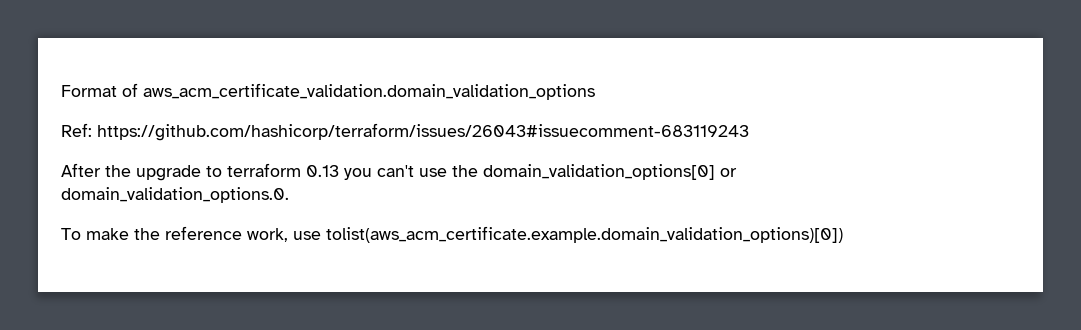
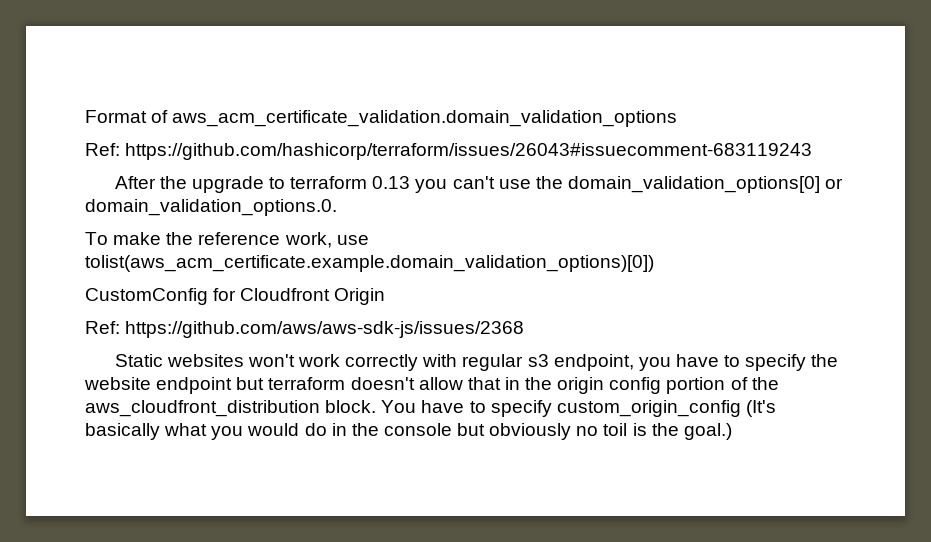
(843, 234) none -> [85,288,386,305] [85,321,525,338] [114,354,839,371] [84,377,779,394] [85,400,776,417] [85,423,732,440] // CustomConfig for Cloudfront Origin // Ref: https://github.com/aws/aws-sdk-js/issues/2368 // Static websites won't work correctly with regular s3 endpoint, you have to specify the website endpoint but terraform doesn't allow that in the origin config portion of the aws_cloudfront_distribution block. You have to specify custom_origin_config (It's basically what you would do in the console but obviously no toil is the goal.)

